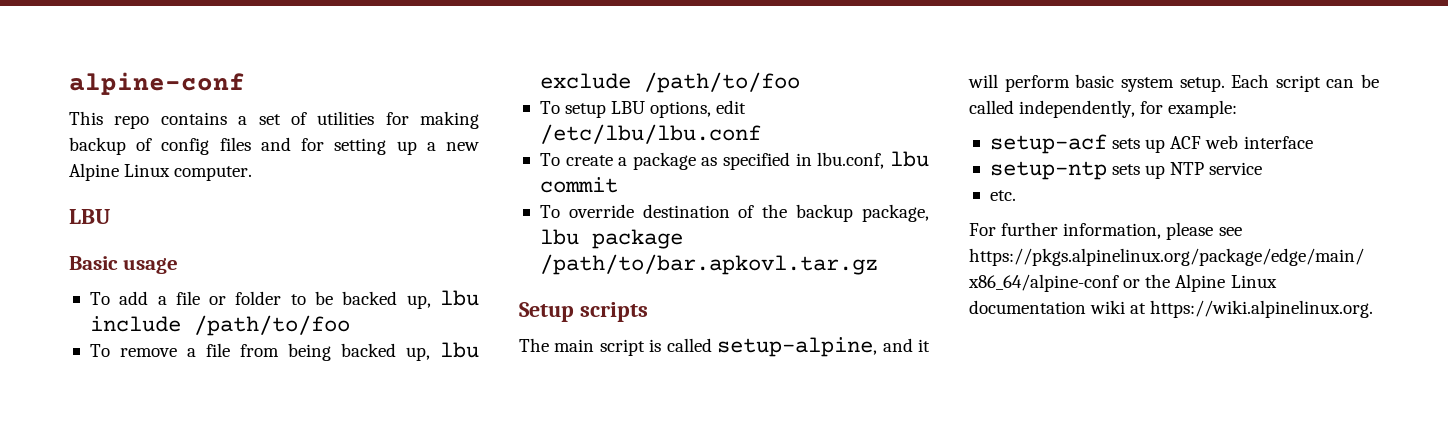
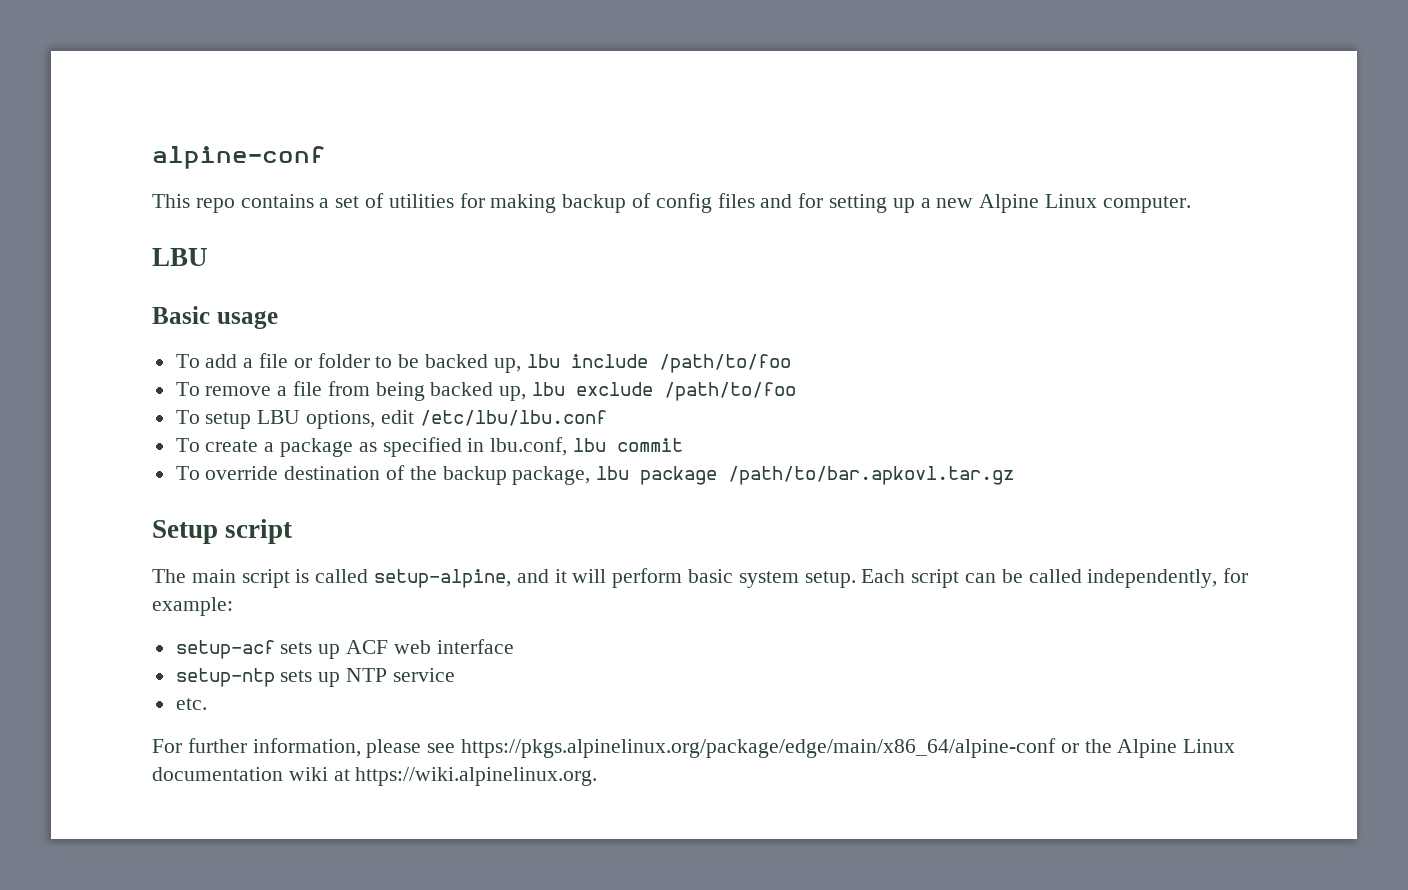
[579,302,648,322] scripts -> [225,519,293,544] script

